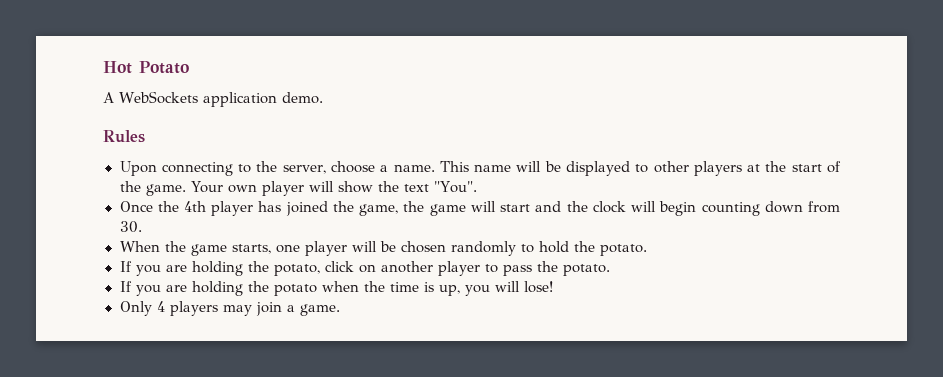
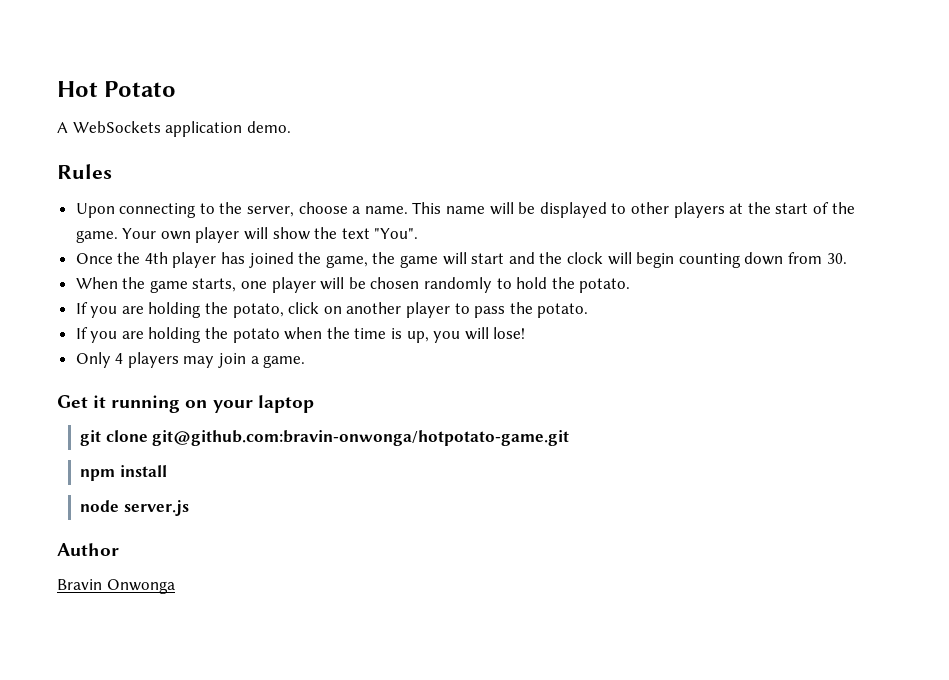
(340, 310) none -> [57,395,314,413] [80,430,570,446] [80,465,167,481] [80,500,189,516] [57,543,119,556] [57,579,175,594] // Get it running on your laptop // git clone git@github.com:bravin-onwonga/hotpotato-game.git // npm install // node server.js // Author // Bravin Onwonga

